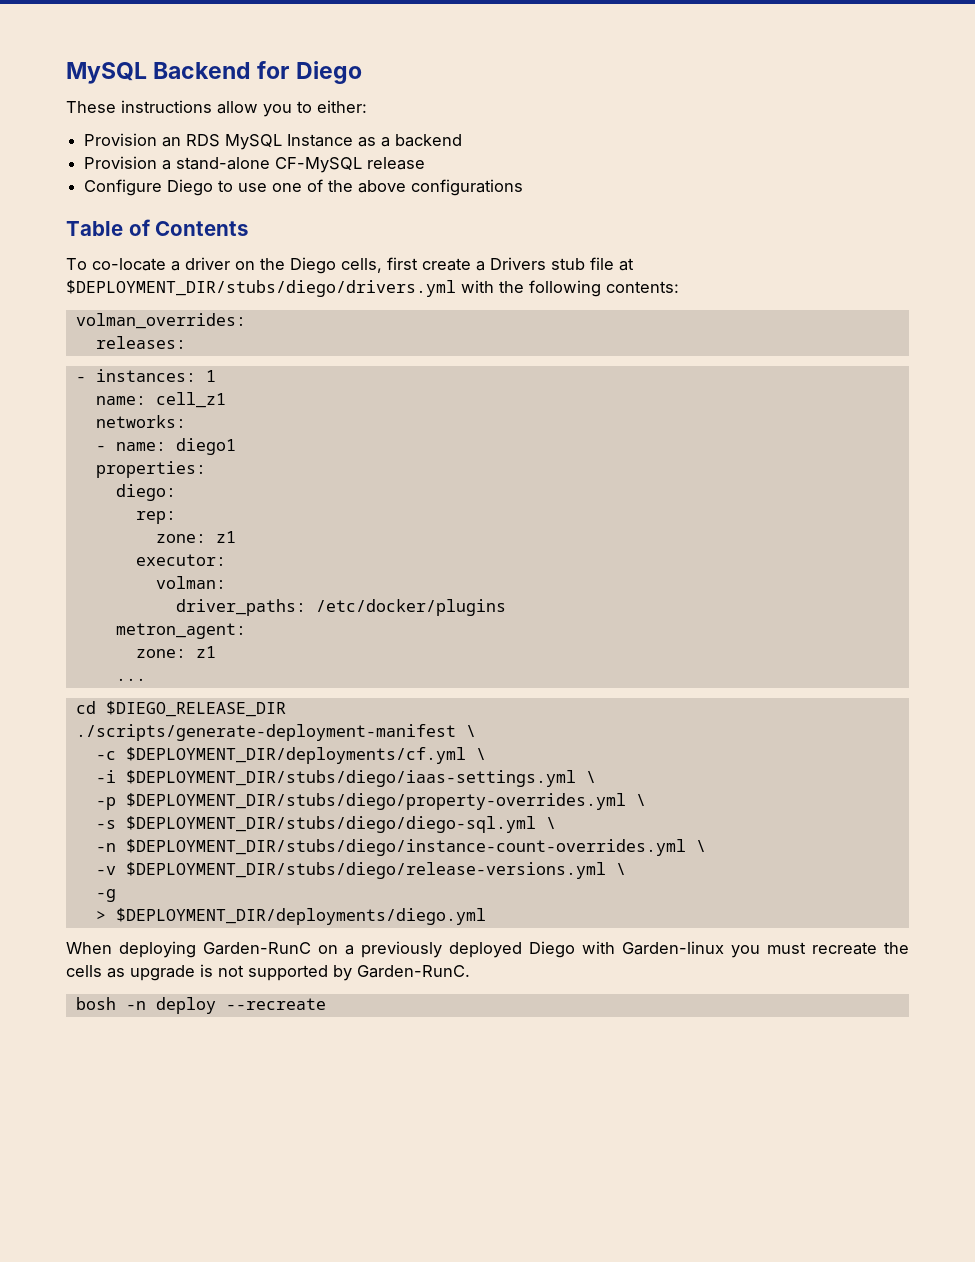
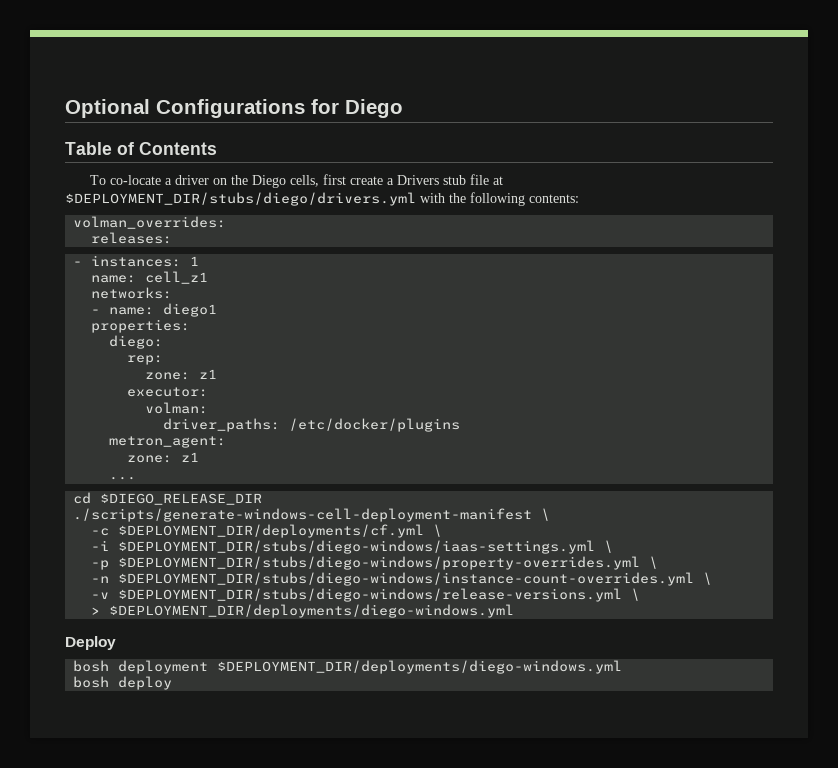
[66,62,252,84] MySQL Backend -> [65,99,305,118] Optional Configurations
[66,100,367,117] [84,133,463,150] [84,156,426,173] [84,179,524,196] // These instructions allow you to either: // Provision an RDS MySQL Instance as a backend // Provision a stand-alone CF-MySQL release // Configure Diego to use one of the above configurations -> (403, 108) none
[75,724,456,741] ./scripts/generate-deployment-manifest -> [73,508,533,522] ./scripts/generate-windows-cell-deployment-manifest
[125,770,576,787] $DEPLOYMENT_DIR/stubs/diego/iaas-settings.yml -> [118,540,596,554] $DEPLOYMENT_DIR/stubs/diego-windows/iaas-settings.yml
[125,793,646,810] [95,816,536,833] $DEPLOYMENT_DIR/stubs/diego/property-overrides.yml \ // -s $DEPLOYMENT_DIR/stubs/diego/diego-sql.yml -> [118,556,641,570] $DEPLOYMENT_DIR/stubs/diego-windows/property-overrides.yml
[125,839,686,856] $DEPLOYMENT_DIR/stubs/diego/instance-count-overrides.yml -> [118,572,695,586] $DEPLOYMENT_DIR/stubs/diego-windows/instance-count-overrides.yml
[125,862,626,879] [95,889,116,902] [95,908,486,925] [66,941,909,958] [66,964,470,981] [75,997,326,1014] $DEPLOYMENT_DIR/stubs/diego/release-versions.yml \ // -g // > $DEPLOYMENT_DIR/deployments/diego.yml // When deploying Garden-RunC on a previously deployed Diego with Garden-linux you must recreate the cells as upgrade is not supported by Garden-RunC. // bosh -n deploy --recreate -> [118,588,641,602] [91,604,515,618] [65,636,116,650] [73,660,623,674] [73,676,173,690] $DEPLOYMENT_DIR/stubs/diego-windows/release-versions.yml \ // > $DEPLOYMENT_DIR/deployments/diego-windows.yml // Deploy // bosh deployment $DEPLOYMENT_DIR/deployments/diego-windows.yml // bosh deploy

